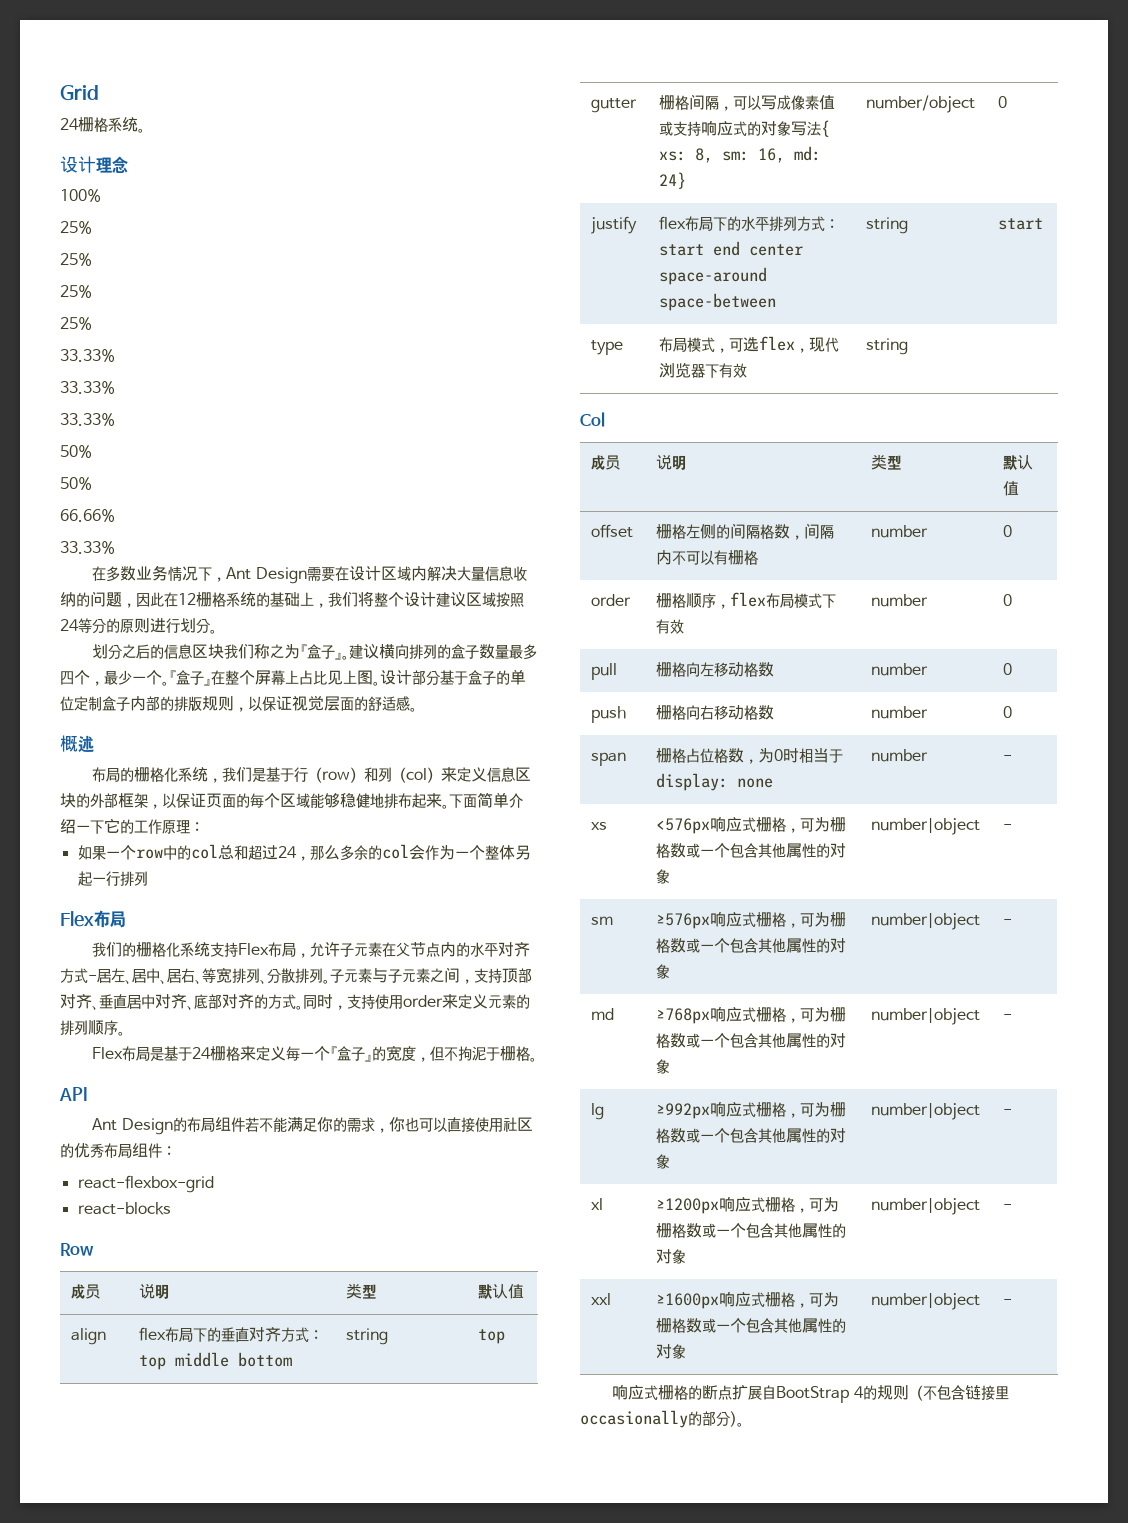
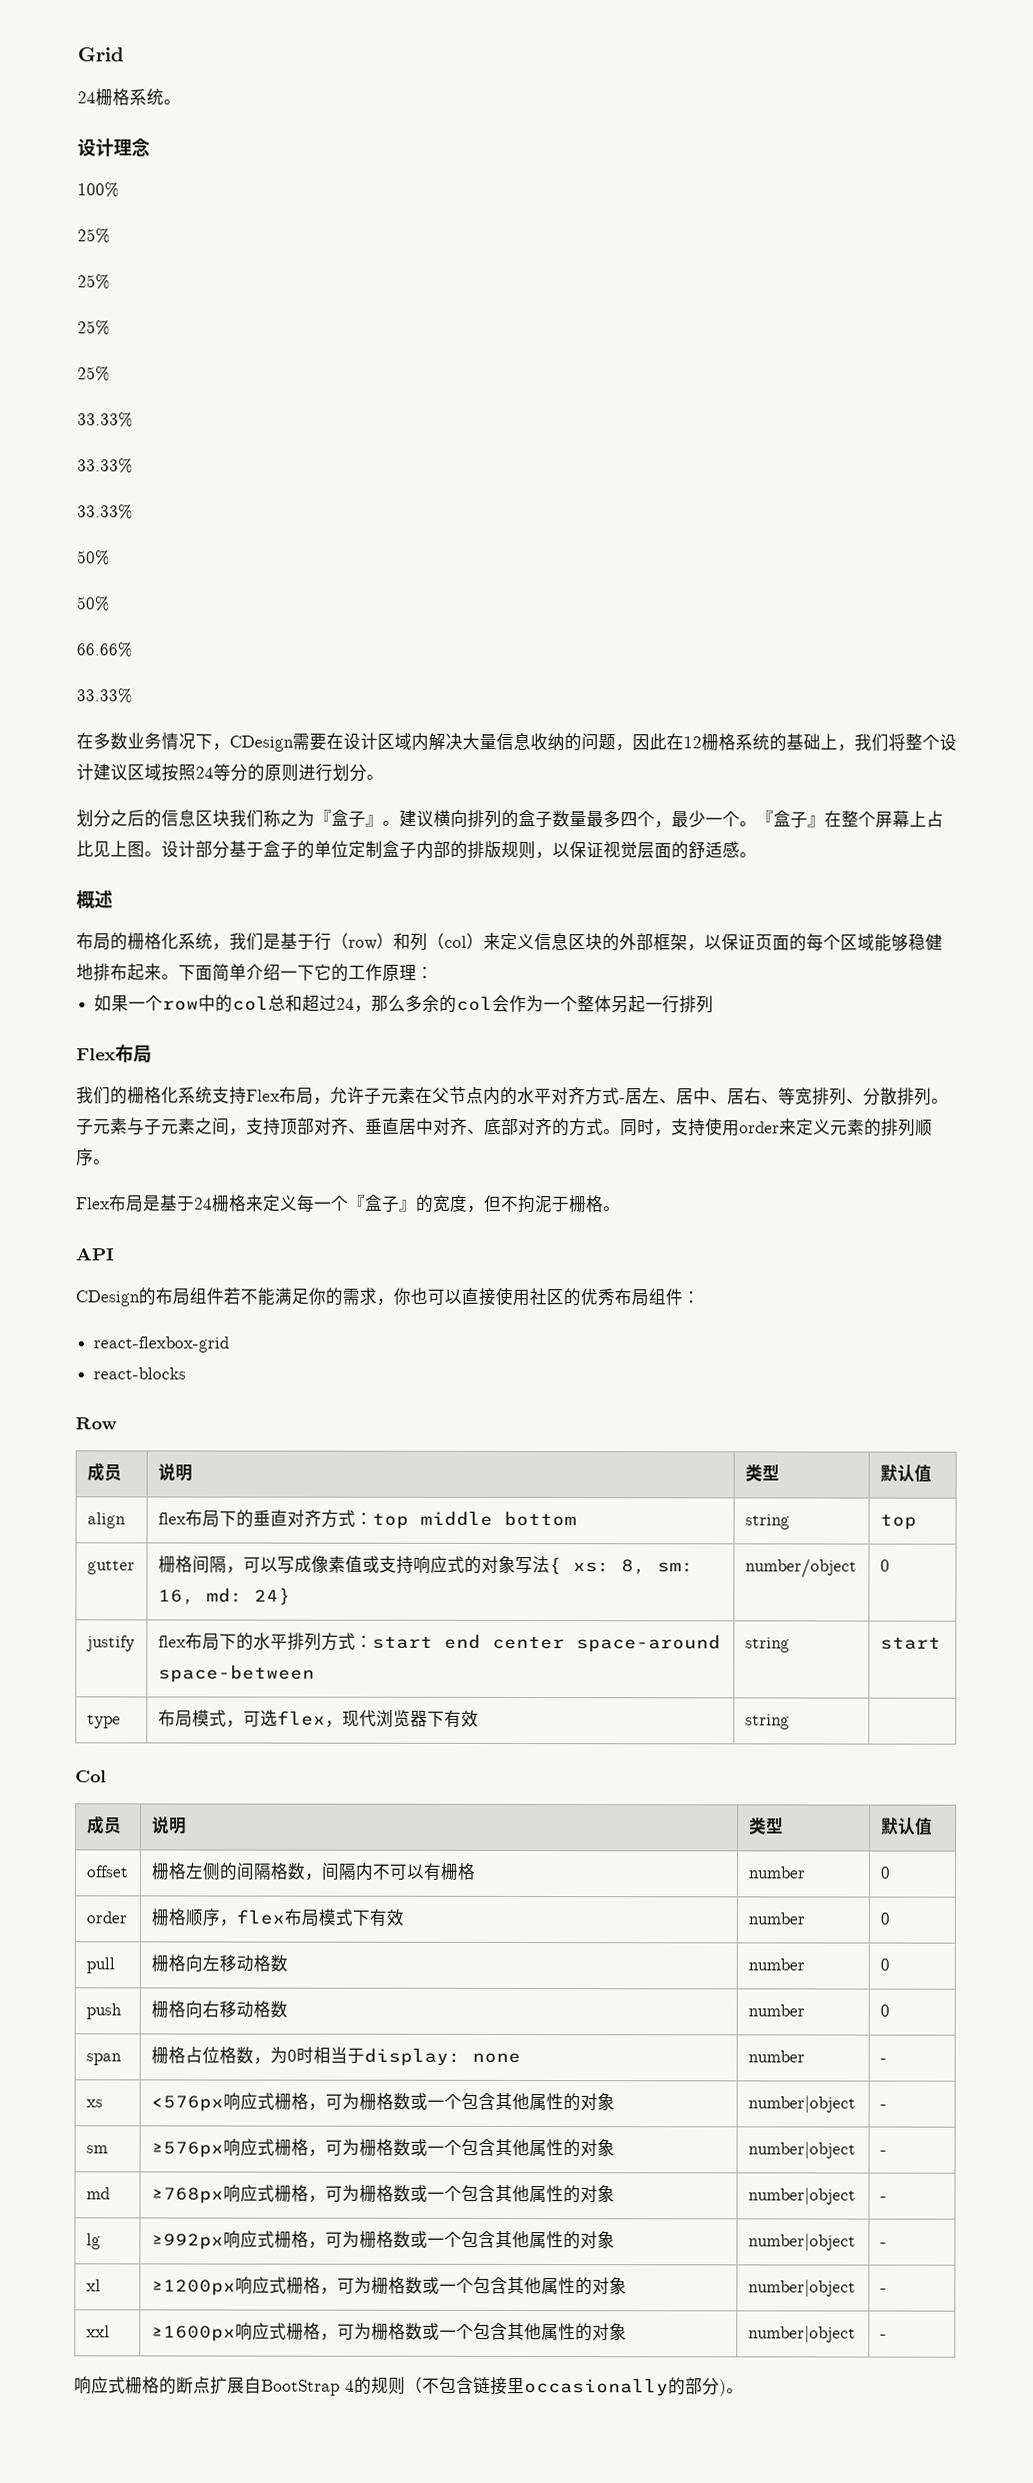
[226,567,307,584] Ant Design -> [229,735,294,752] CDesign
[92,1118,173,1135] Ant Design -> [75,1290,140,1307] CDesign

